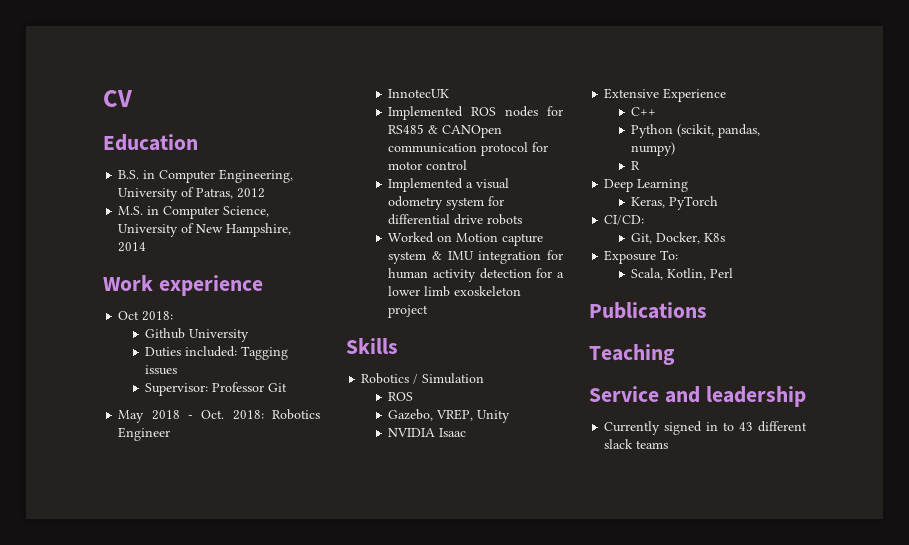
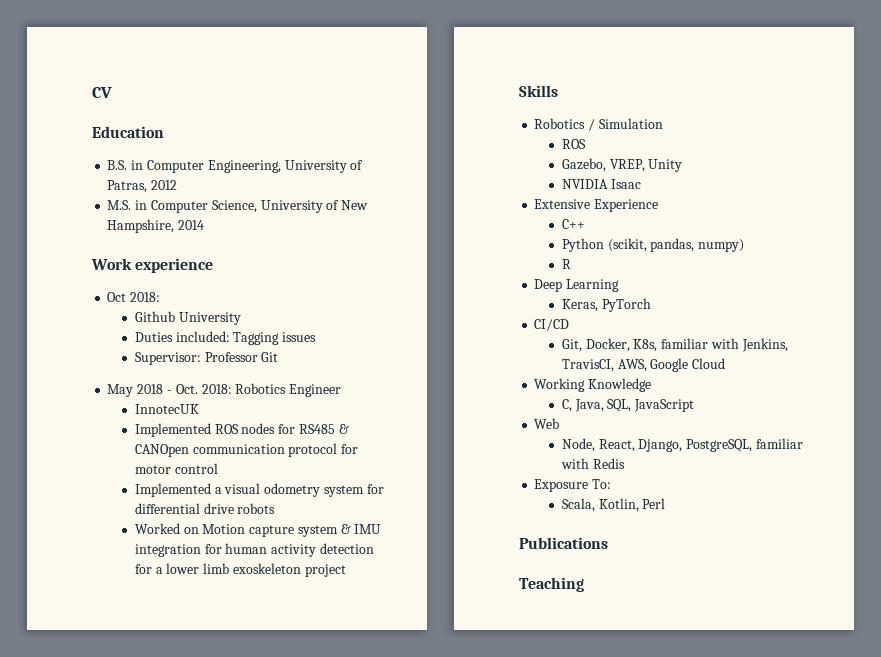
[604,215,645,225] CI/CD: -> [534,319,570,331] CI/CD
[704,233,726,242] K8s -> [633,338,788,352] [561,358,726,372] [534,378,652,392] [561,399,695,412] [534,418,560,429] [561,438,803,452] [560,458,625,469] K8s, familiar with Jenkins, TravisCI, AWS, Google Cloud // Working Knowledge // C, Java, SQL, JavaScript // Web // Node, React, Django, PostgreSQL, familiar with Redis
[589,386,806,407] [604,421,807,435] [604,439,669,449] // Service and leadership // Currently signed in to 43 different slack teams -> (584, 584) none

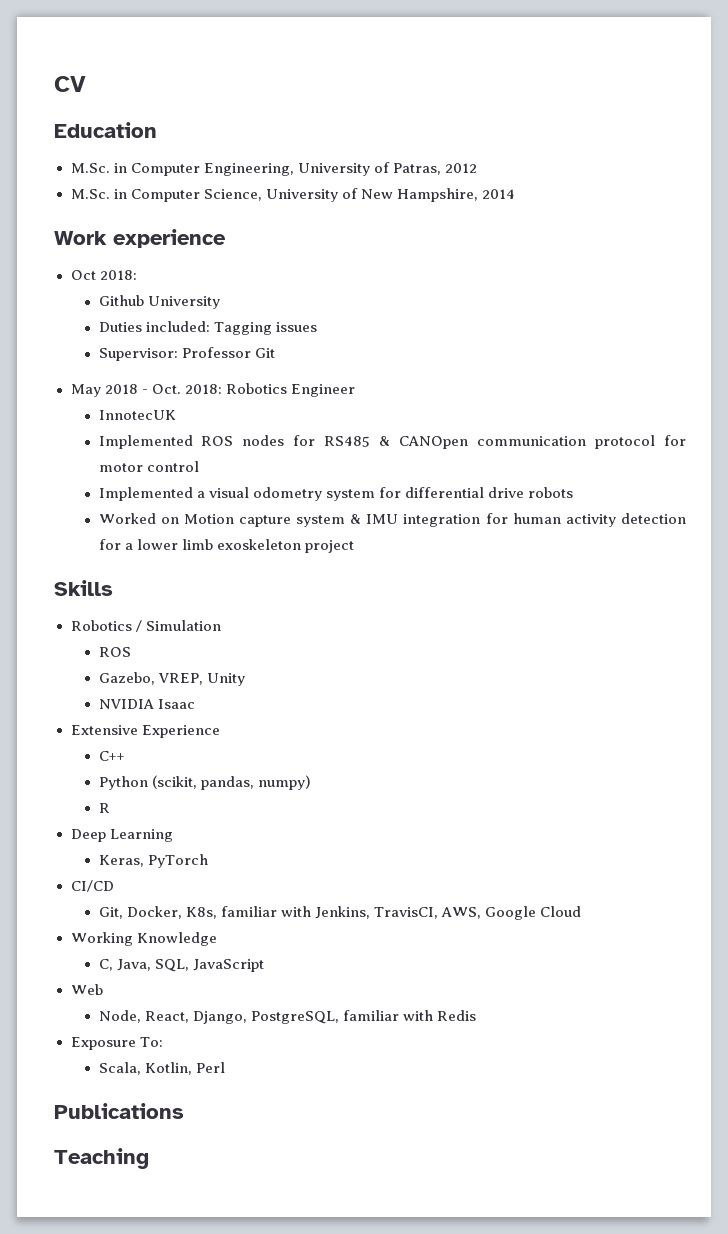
[107,160,128,170] B.S. -> [70,163,110,173] M.Sc.
[107,200,132,210] M.S. -> [70,189,110,199] M.Sc.

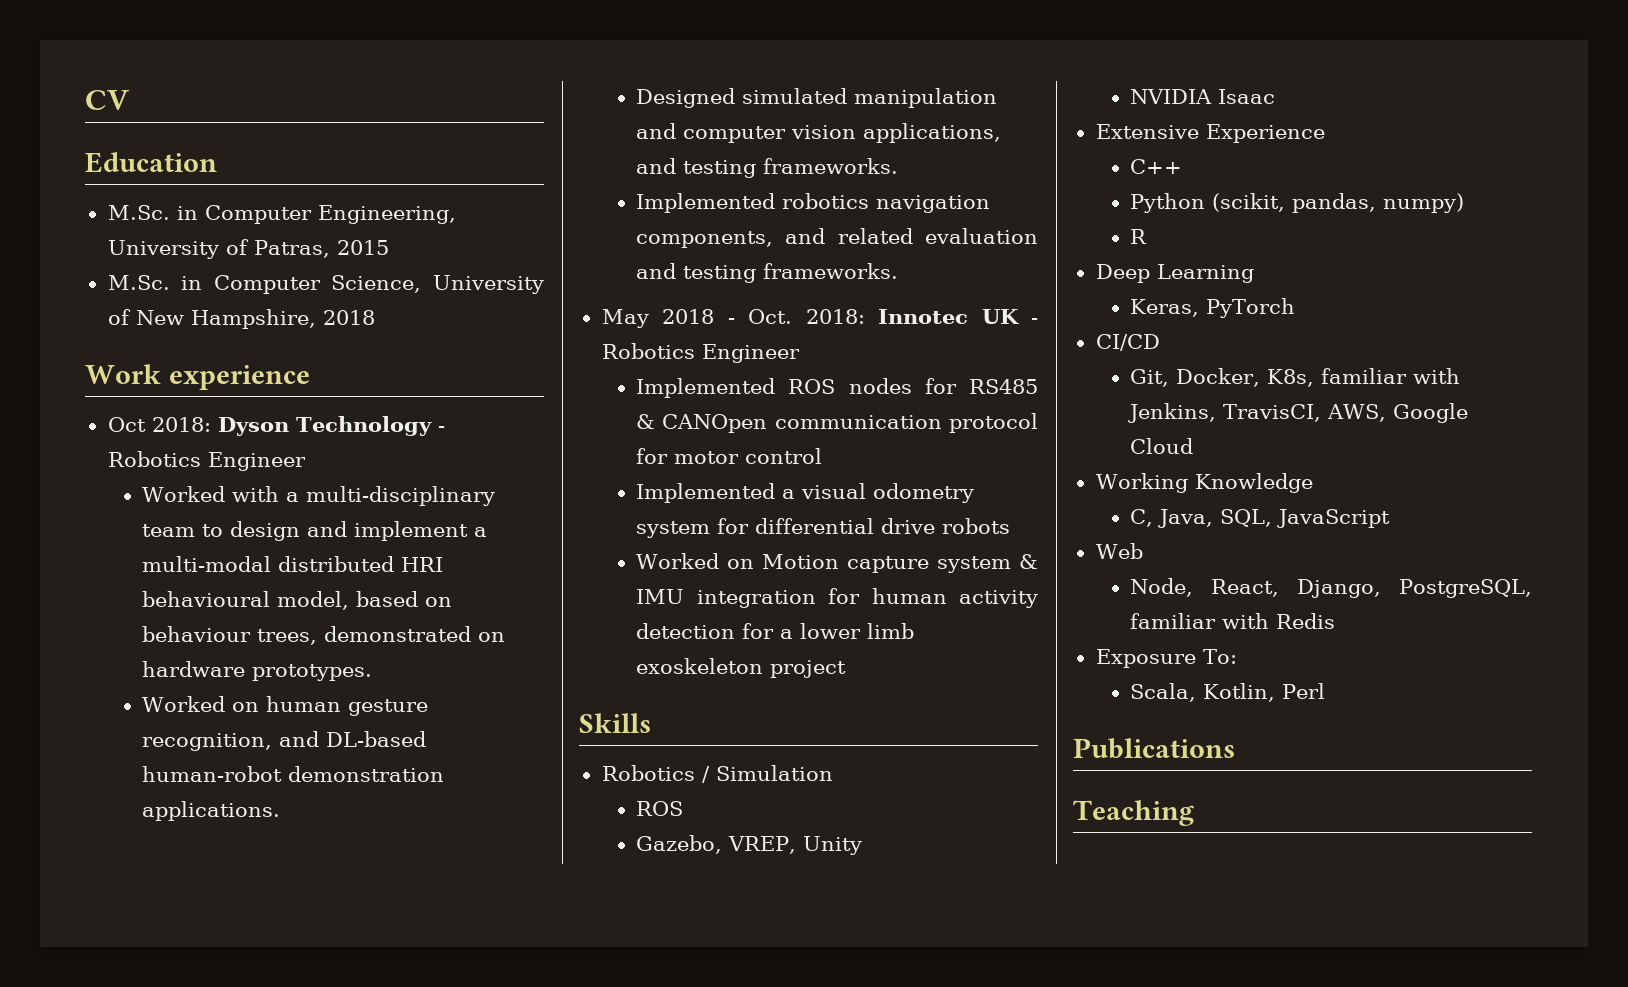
[444,163,477,173] 2012 -> [336,240,389,255] 2015
[481,189,515,199] 2014 -> [322,310,375,325] 2018
[98,295,220,309] [98,321,317,335] [98,347,275,361] // Github University // Duties included: Tagging issues // Supervisor: Professor Git -> [217,416,445,436] [107,451,306,471] [142,486,496,506] [142,521,488,541] [142,556,444,572] [142,591,453,610] [142,626,506,645] [142,661,373,681] [142,696,429,716] [142,731,427,751] [142,766,445,782] [142,801,281,821] [636,88,998,108] [636,123,1002,143] [636,158,899,178] [636,193,991,213] [636,228,1038,248] [636,263,899,283] Dyson Technology - Robotics Engineer // Worked with a multi-disciplinary team to design and implement a multi-modal distributed HRI behavioural model, based on behaviour trees, demonstrated on hardware prototypes. // Worked on human gesture recognition, and DL-based human-robot demonstration applications. // Designed simulated manipulation and computer vision applications, and testing frameworks. // Implemented robotics navigation components, and related evaluation and testing frameworks.
[225,383,355,397] [98,410,176,420] Robotics Engineer // InnotecUK -> [878,309,1038,324] [601,343,800,363] Innotec UK - Robotics Engineer

